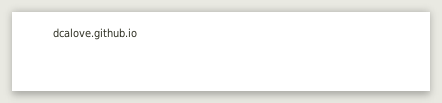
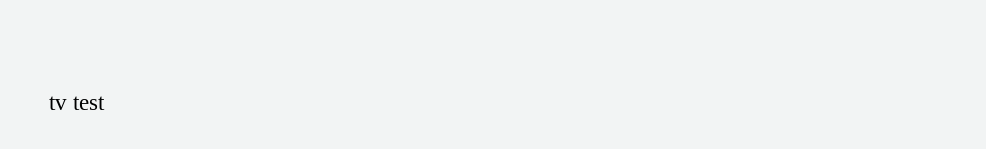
[53,28,137,40] dcalove.github.io -> [49,96,106,110] tv test

